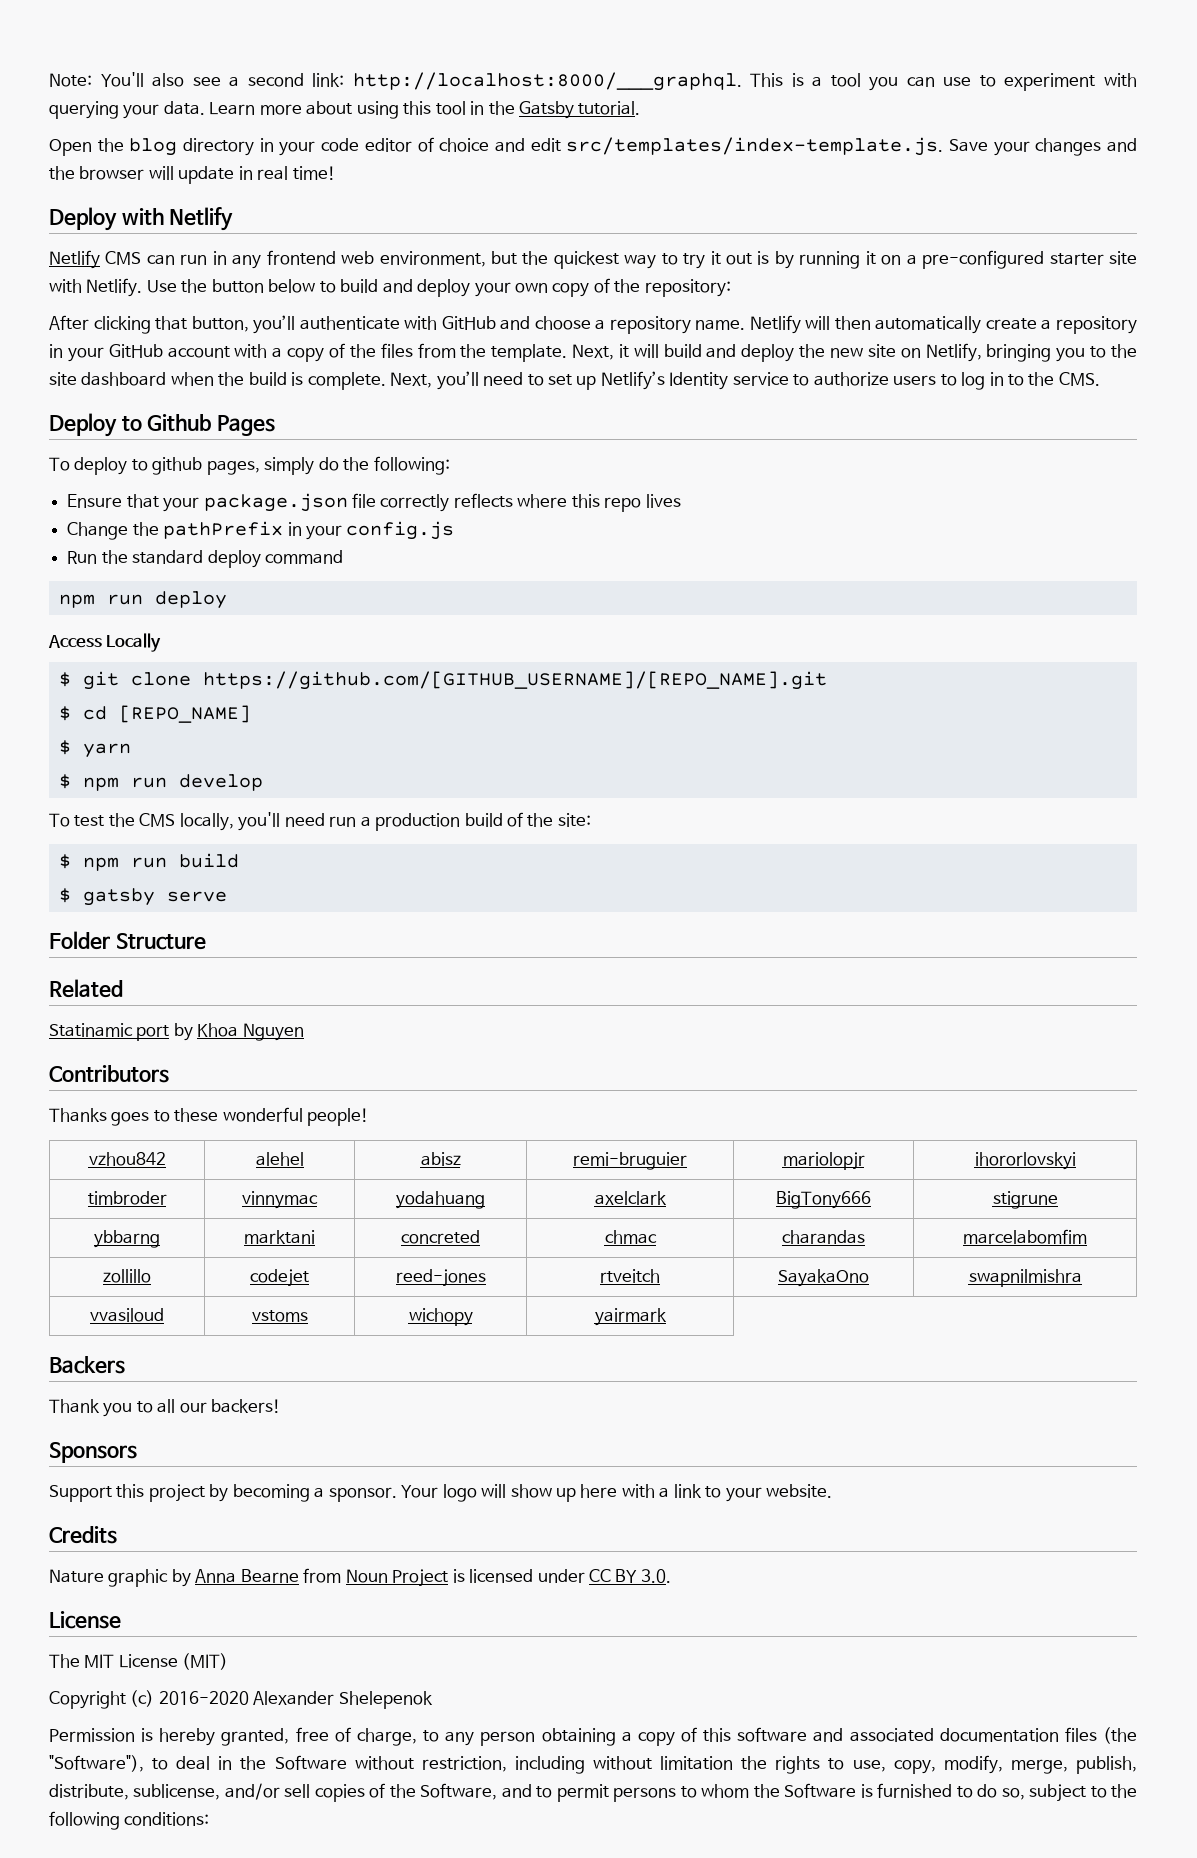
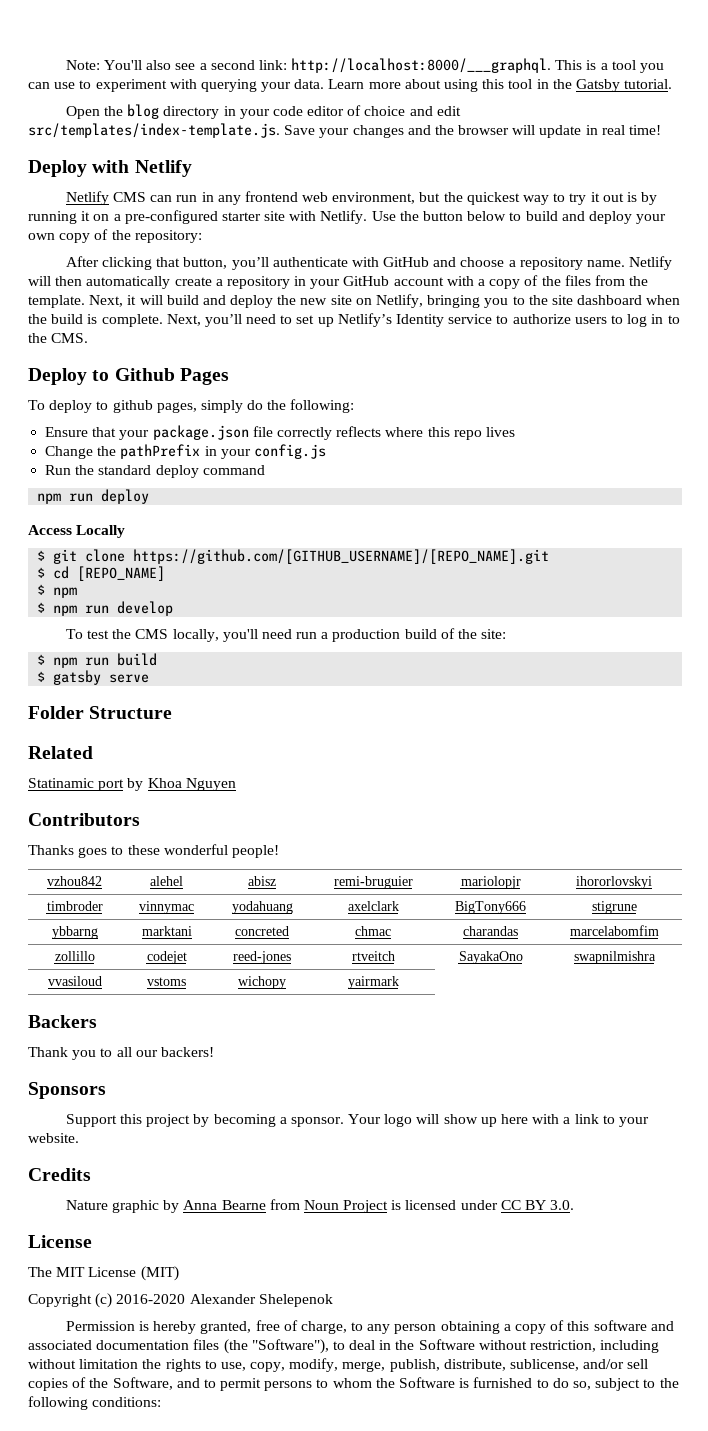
[82,743,131,758] yarn -> [53,587,78,598] npm

